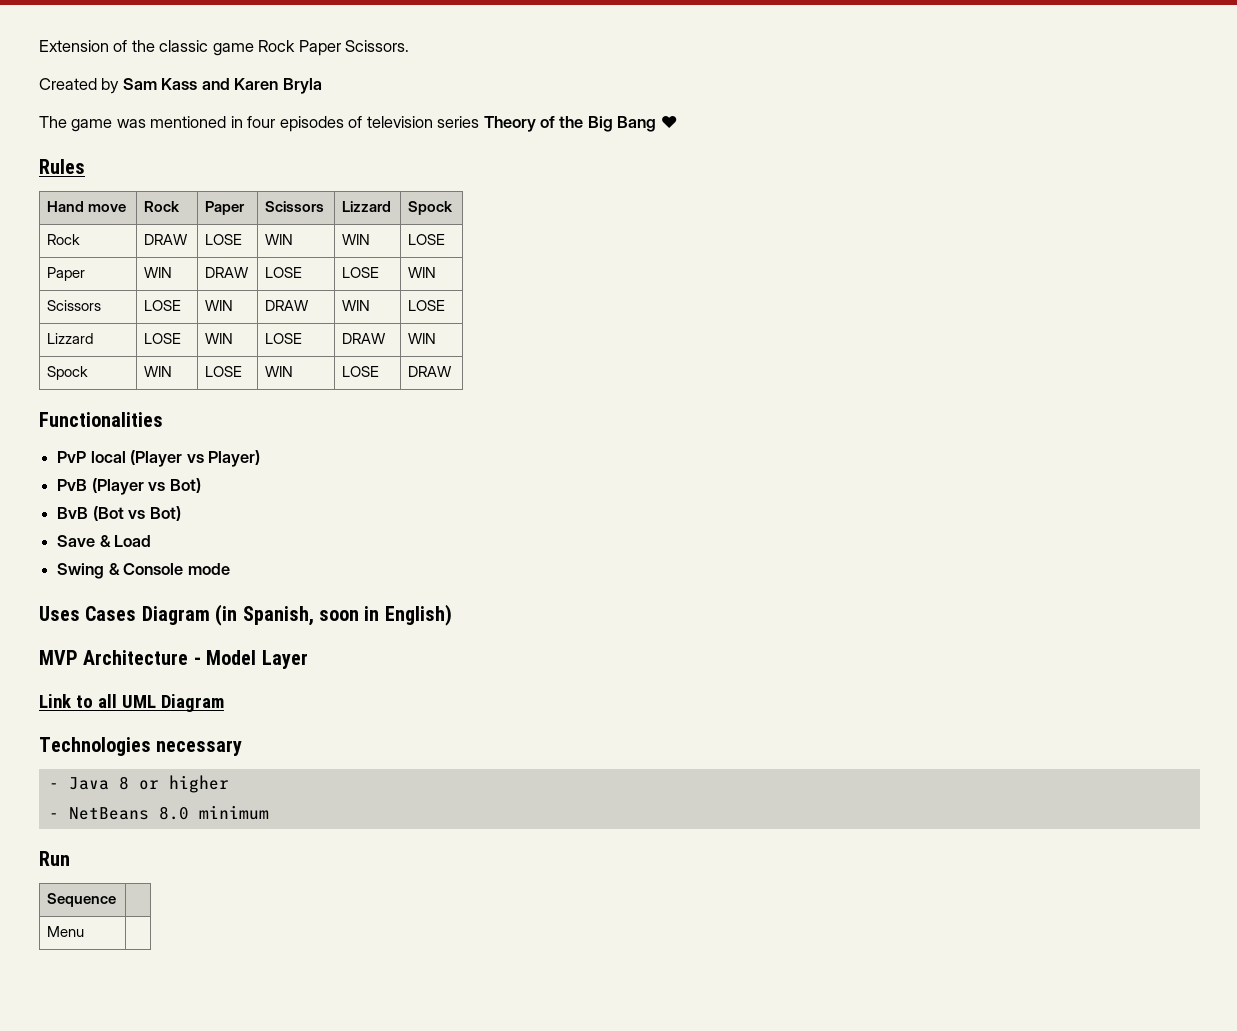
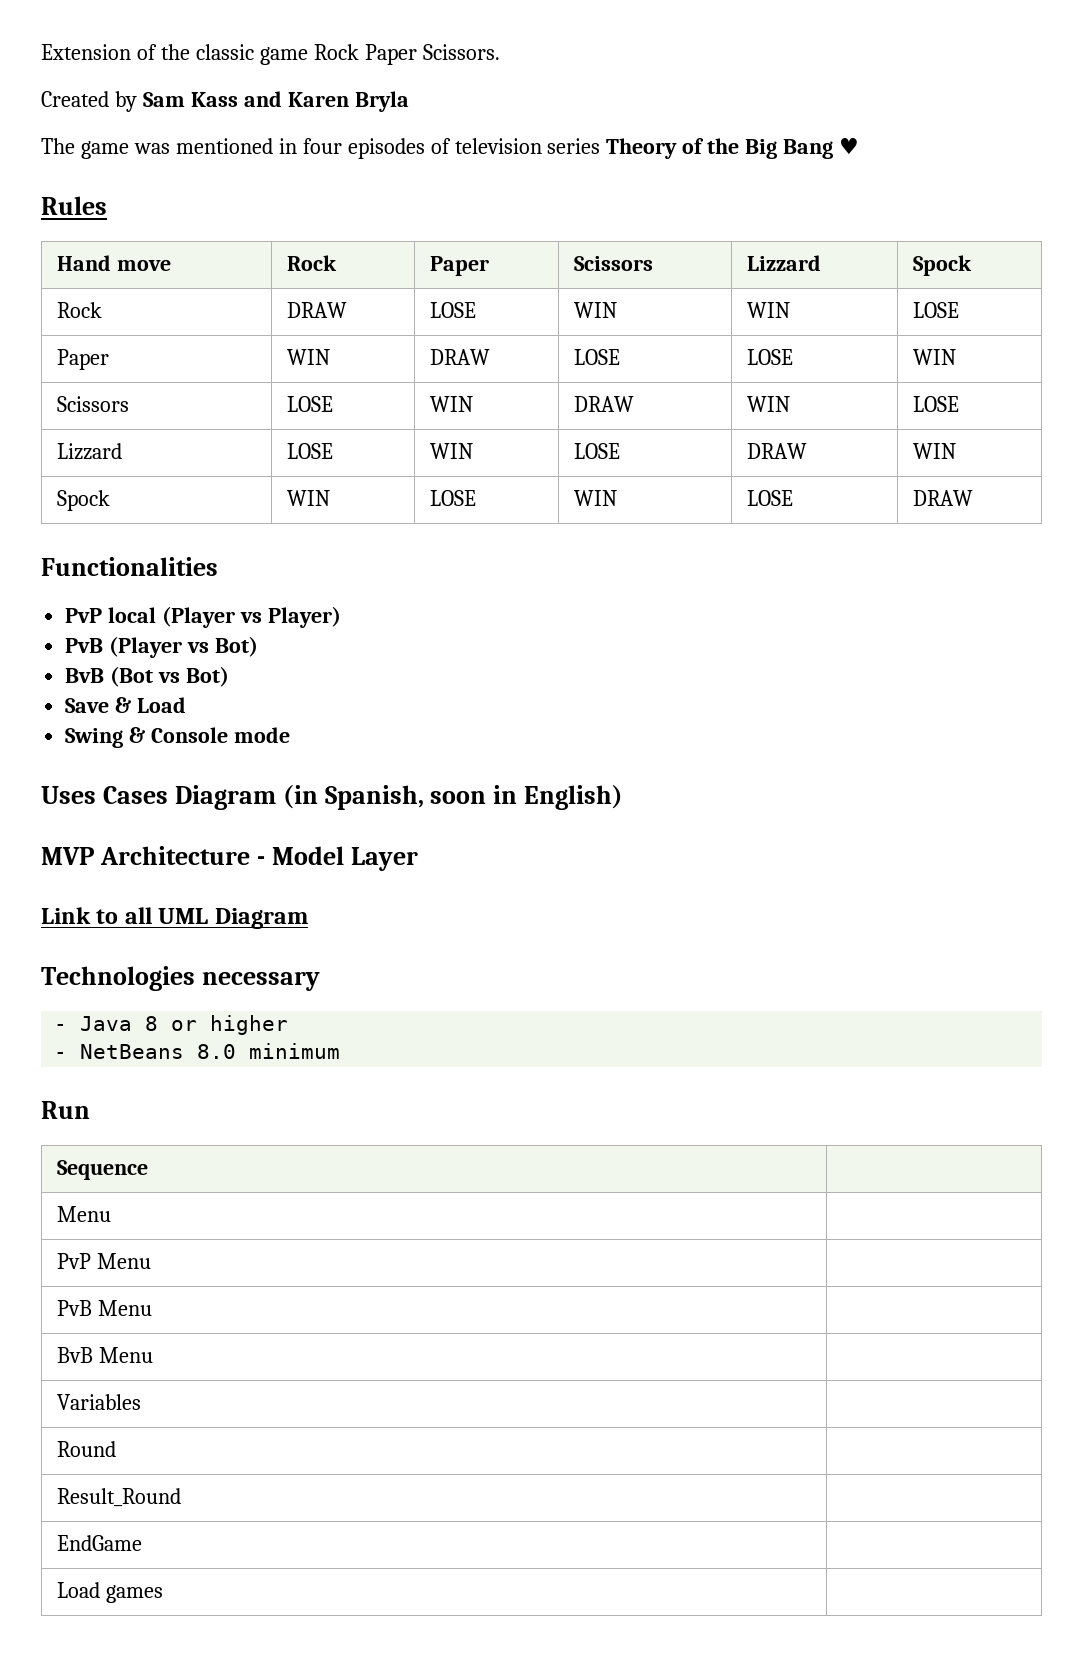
(85, 931) none -> [56,1253,151,1269] [56,1300,152,1316] [56,1347,153,1363] [56,1394,141,1410] [56,1441,116,1457] [56,1488,181,1507] [56,1535,142,1551] [56,1582,163,1603] // PvP Menu | // PvB Menu | // BvB Menu | // Variables | // Round | // Result_Round | // EndGame | // Load games |

